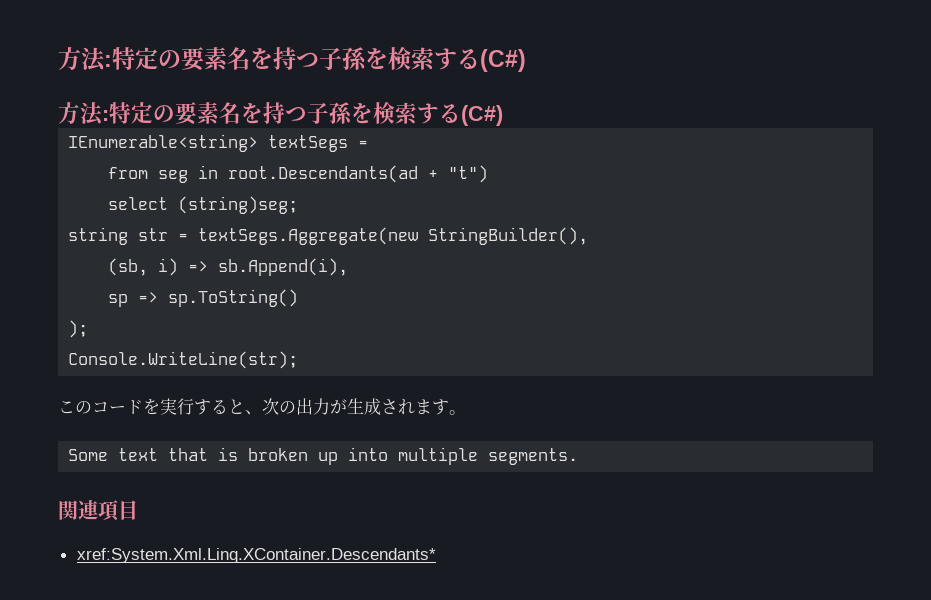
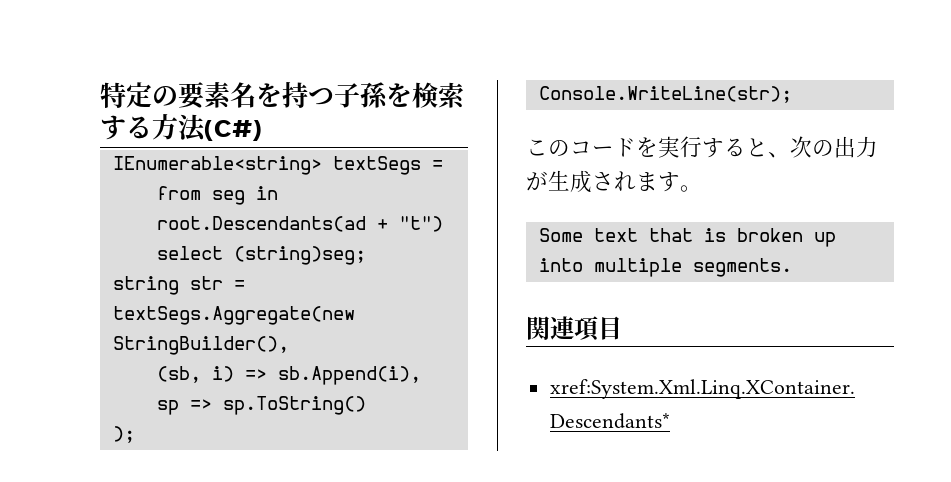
[58,47,526,72] [58,102,461,126] 方法:特定の要素名を持つ子孫を検索する(C#) // 方法:特定の要素名を持つ子孫を検索する -> [100,81,464,109] [100,114,206,142] 特定の要素名を持つ子孫を検索する方法

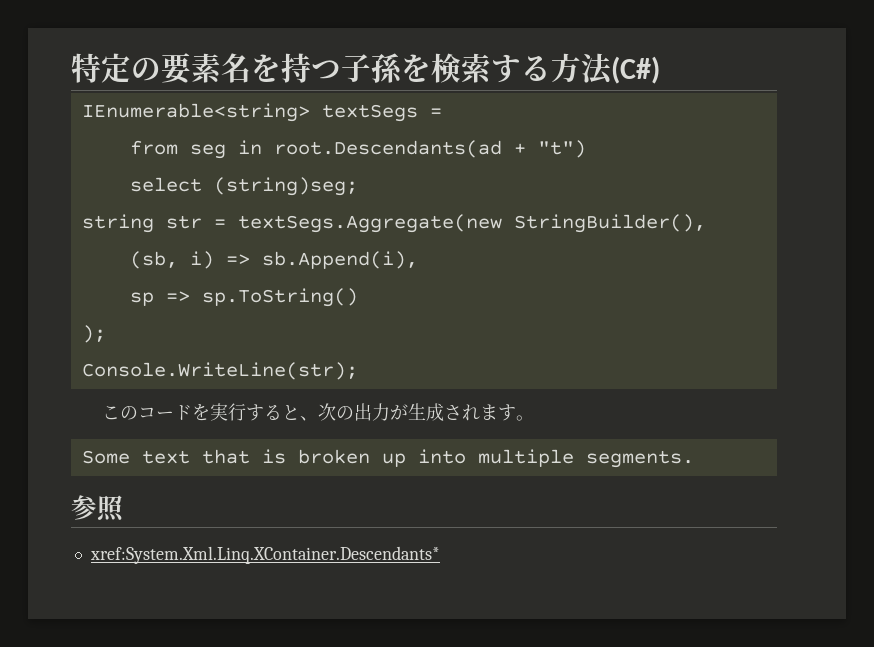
[526,316,622,341] 関連項目 -> [71,495,124,522] 参照

